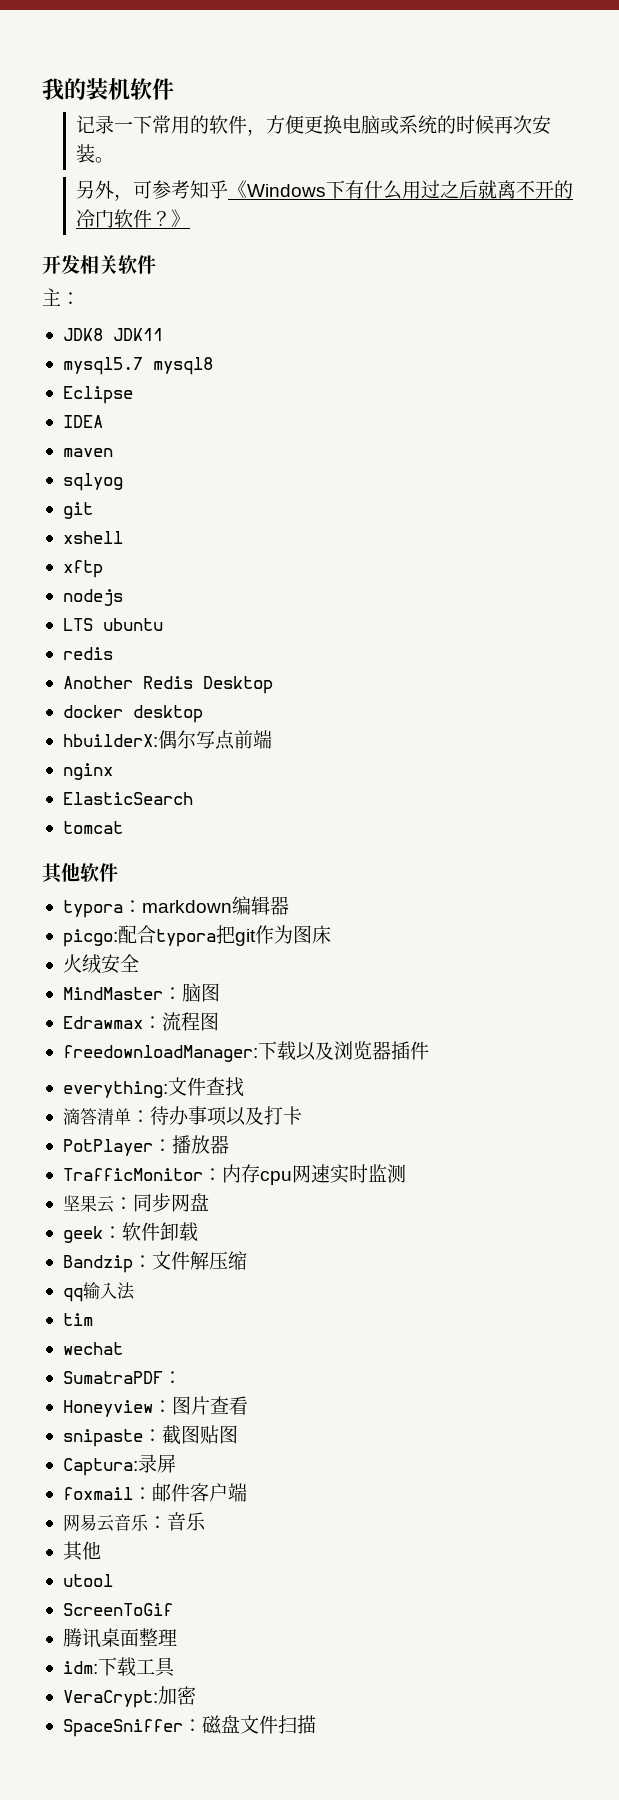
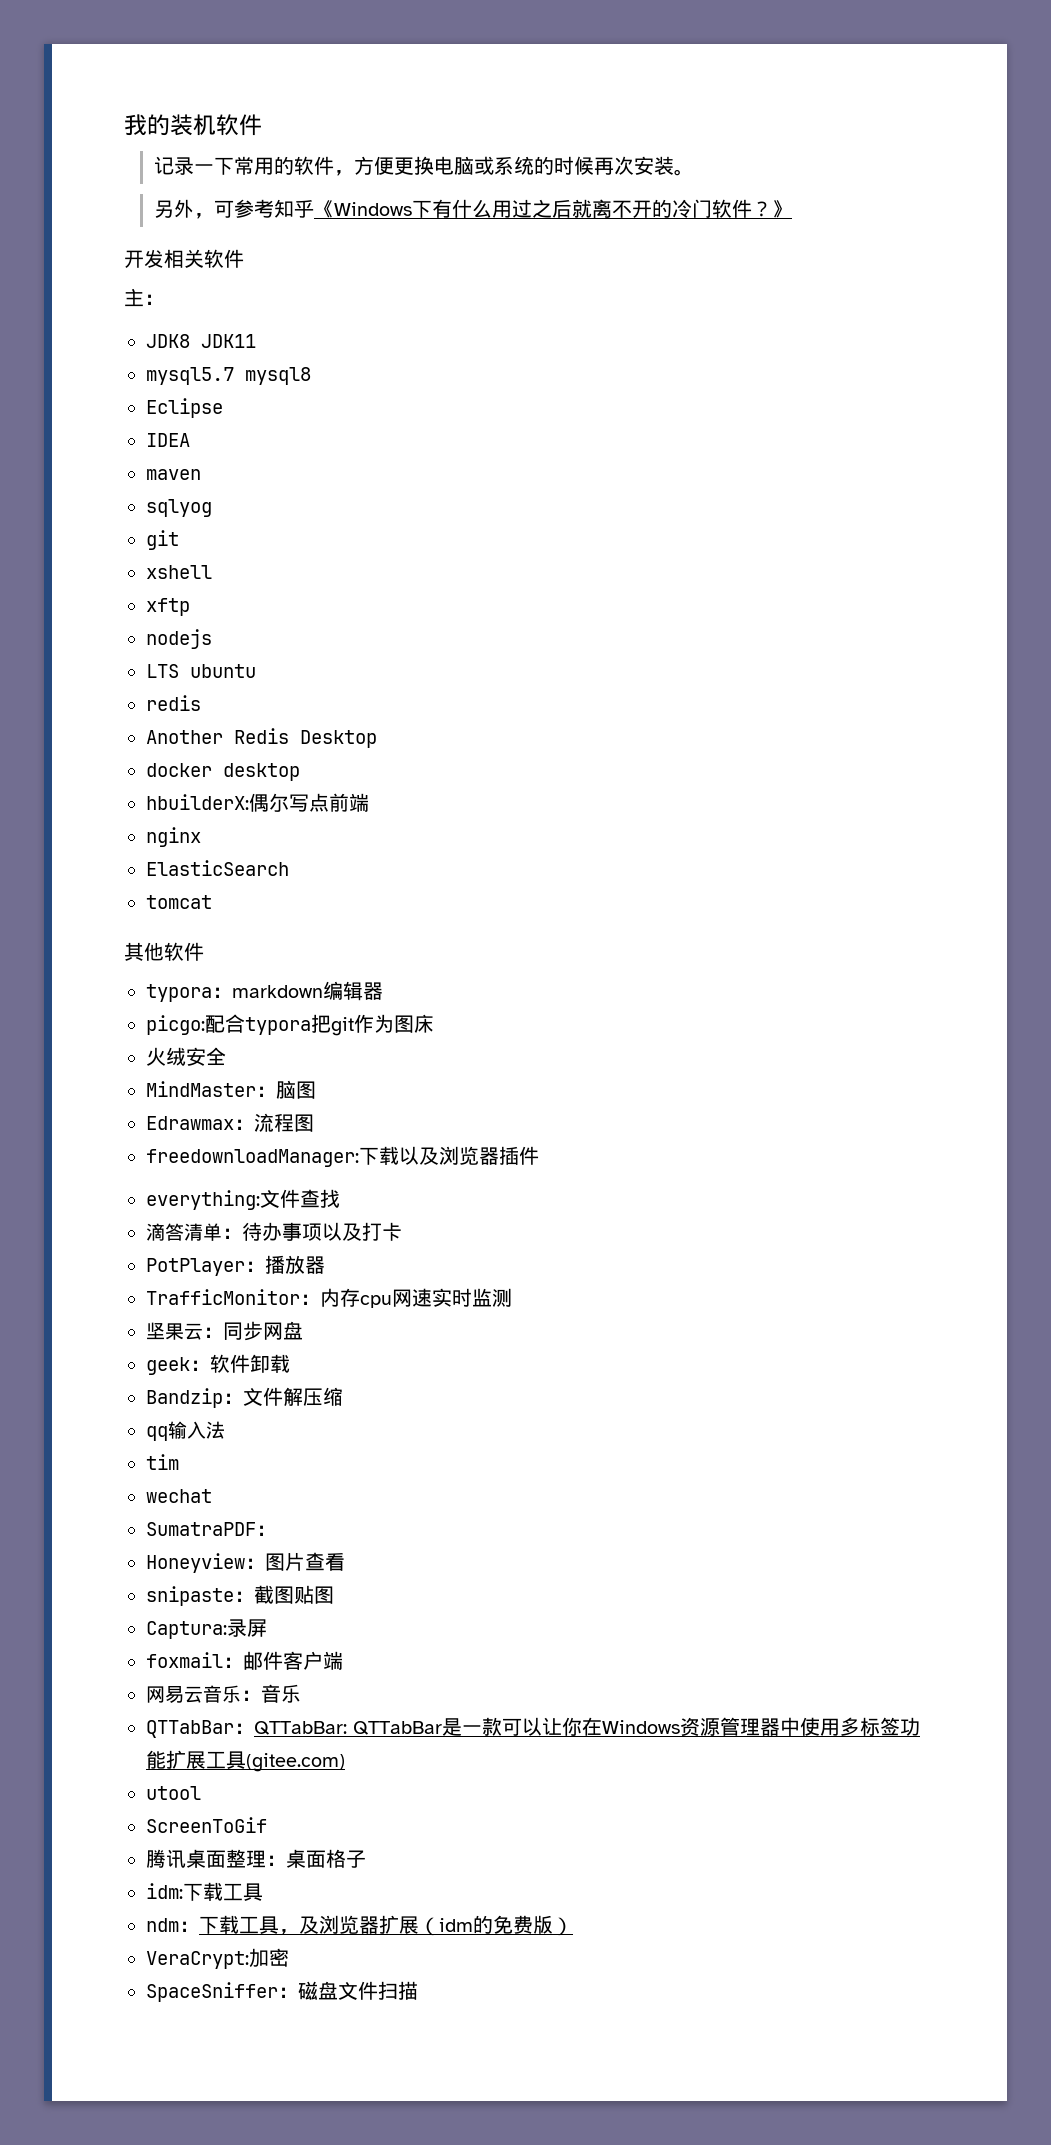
[62,1541,101,1561] 其他 -> [146,1717,920,1738] [146,1750,345,1772] QTTabBar：QTTabBar: QTTabBar是一款可以让你在Windows资源管理器中使用多标签功能扩展工具(gitee.com)
(177, 1637) none -> [266,1849,366,1868] ：桌面格子
(175, 1667) none -> [146,1915,573,1936] // ndm：下载工具，及浏览器扩展（idm的免费版）

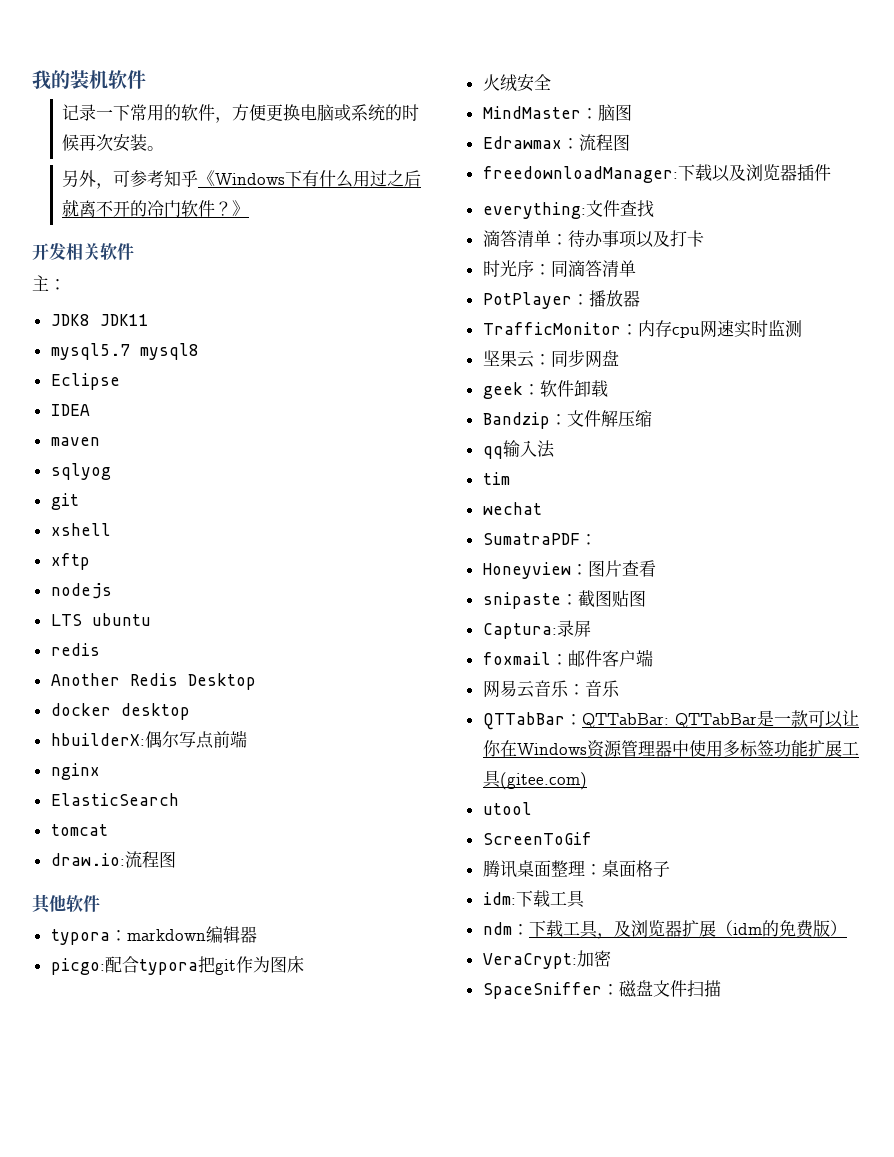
(212, 902) none -> [50,851,176,868] // draw.io:流程图
(402, 1231) none -> [482,260,636,277] // 时光序：同滴答清单

